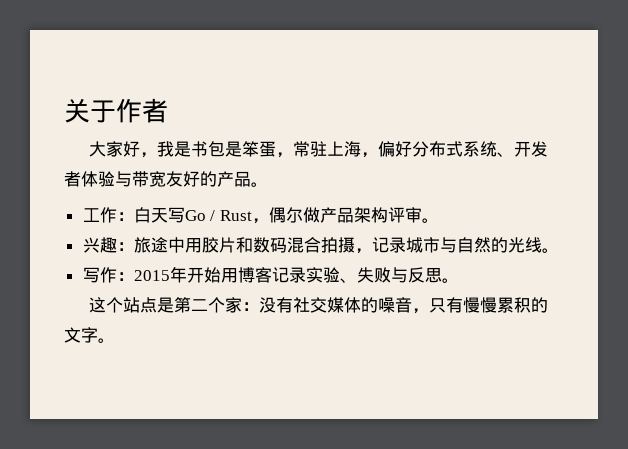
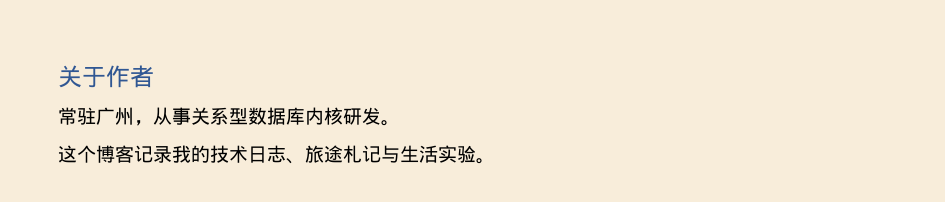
[89,141,549,158] [64,171,268,187] [82,207,439,224] [82,237,559,254] [82,266,459,283] [89,297,549,314] [64,327,98,343] 大家好，我是书包是笨蛋，常驻上海，偏好分布式系统、开发者体验与带宽友好的产品。 // 工作：白天写Go / Rust，偶尔做产品架构评审。 // 兴趣：旅途中用胶片和数码混合拍摄，记录城市与自然的光线。 // 写作：2015年开始用博客记录实验、失败与反思。 // 这个站点是第二个家：没有社交媒体的噪音，只有慢慢累积的文字 -> [58,107,400,126] [58,145,476,164] 常驻广州，从事关系型数据库内核研发。 // 这个博客记录我的技术日志、旅途札记与生活实验

